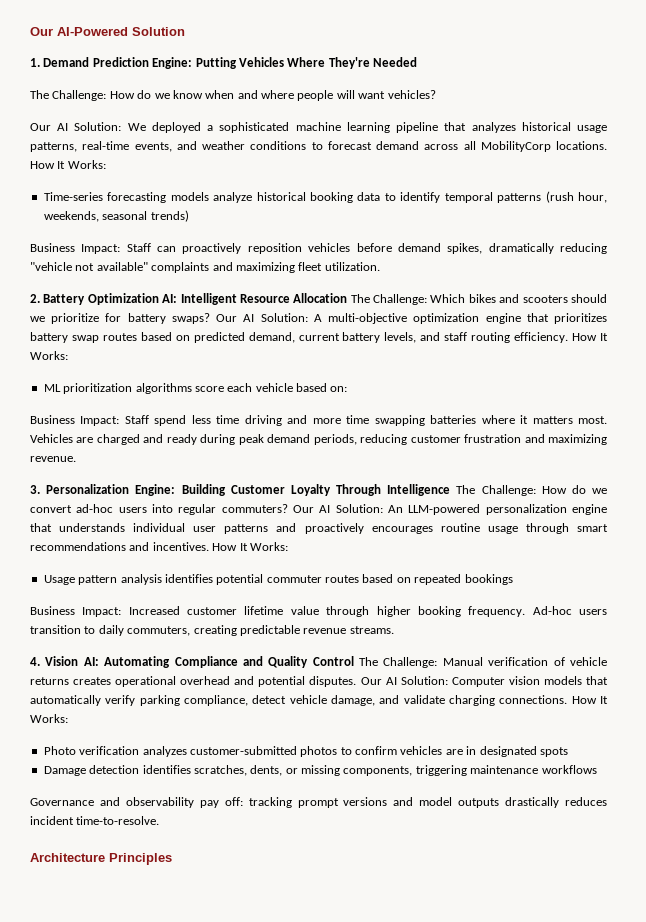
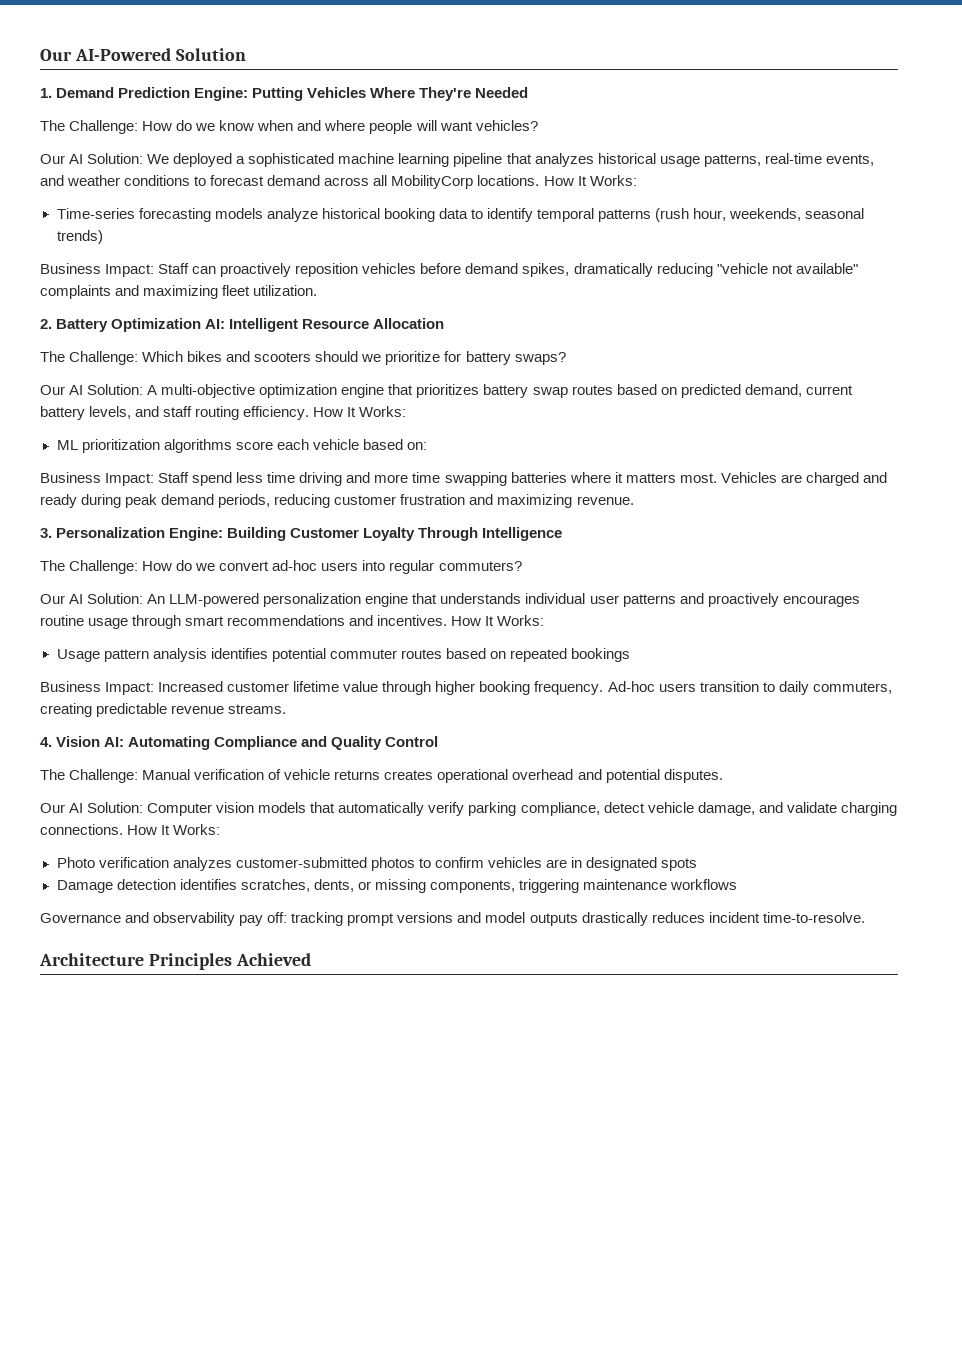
(348, 298) none -> (445, 323) //
(210, 318) none -> (566, 358) //
(451, 490) none -> (563, 534) //
(288, 508) none -> (522, 566) //
(354, 661) none -> (439, 741) //
(357, 681) none -> (723, 776) //
(172, 859) none -> [235,953,311,966] Achieved

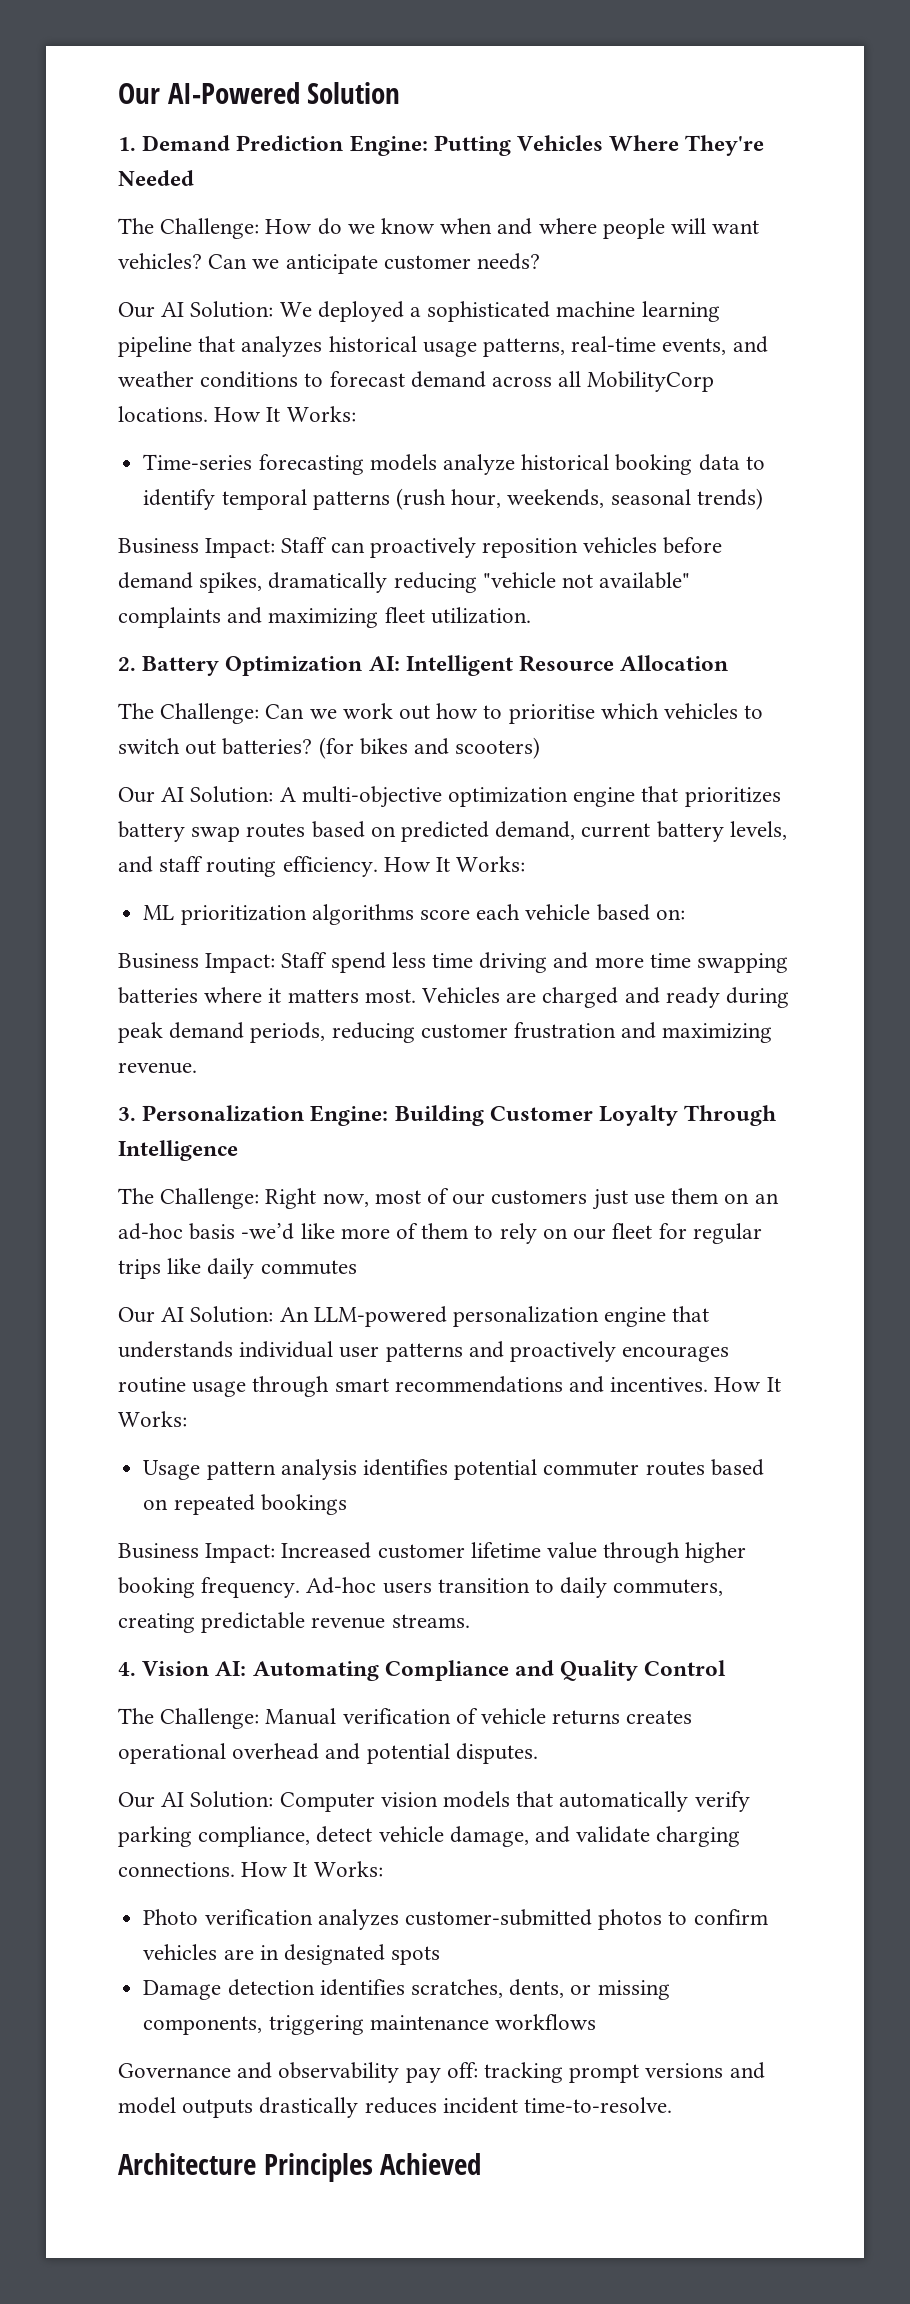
(538, 125) none -> [208,253,541,274] Can we anticipate customer needs?
[142,351,566,365] Which bikes and scooters should we prioritize for battery swaps? -> [265,703,764,724] [118,737,541,759] Can we work out how to prioritise which vehicles to switch out batteries? (for bikes and scooters)
[142,560,522,574] How do we convert ad-hoc users into regular commuters? -> [265,1188,779,1210] [118,1223,762,1244] [118,1258,357,1279] Right now, most of our customers just use them on an ad-hoc basis -we’d like more of them to rely on our fleet for regular trips like daily commutes

